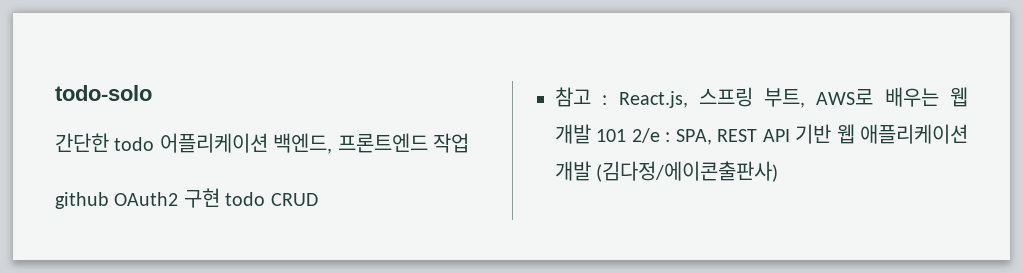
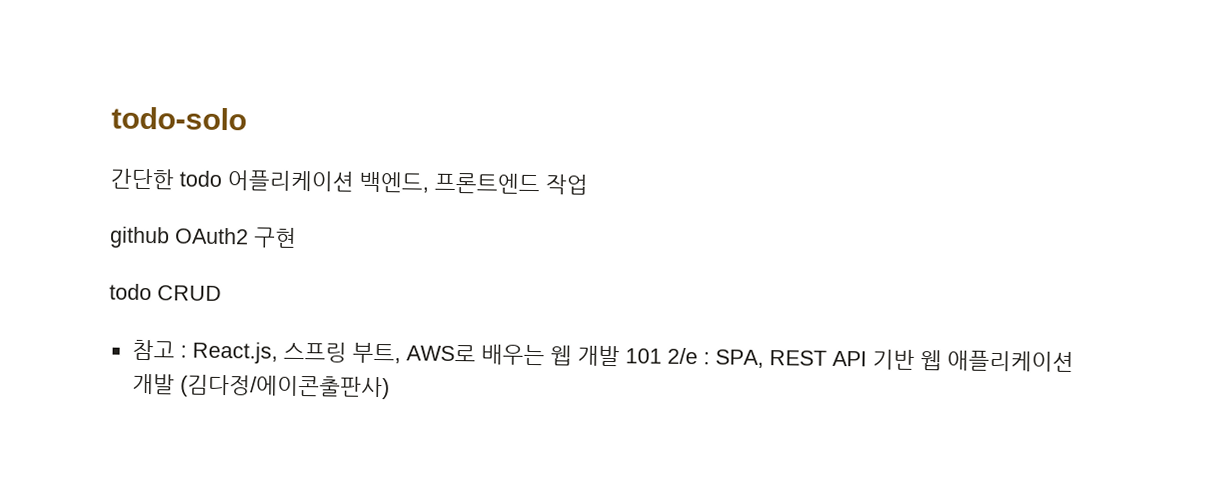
(220, 198) none -> (297, 237) //

